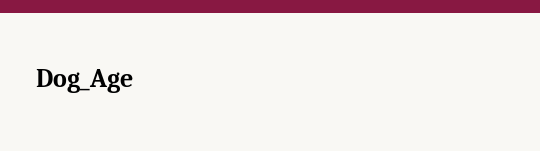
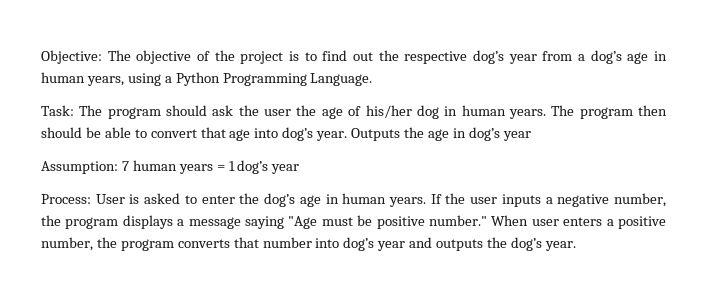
[36,69,133,93] Dog_Age -> [41,50,667,64] [41,72,373,86] [41,105,668,119] [41,127,531,141] [41,160,300,174] [41,193,666,207] [41,215,666,229] [41,237,576,251] Objective: The objective of the project is to find out the respective dog’s year from a dog’s age in human years, using a Python Programming Language. // Task: The program should ask the user the age of his/her dog in human years. The program then should be able to convert that age into dog’s year. Outputs the age in dog’s year // Assumption: 7 human years = 1 dog’s year // Process: User is asked to enter the dog’s age in human years. If the user inputs a negative number, the program displays a message saying "Age must be positive number." When user enters a positive number, the program converts that number into dog’s year and outputs the dog’s year.

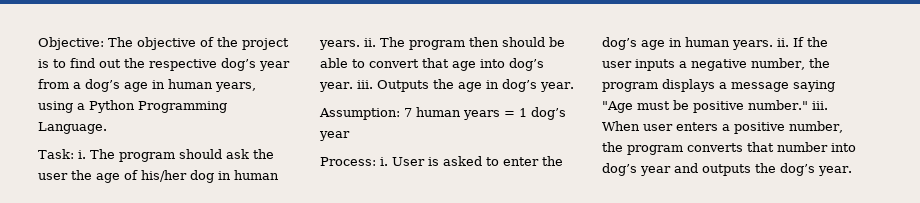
(74, 110) none -> [78,150,86,159] i.
(546, 114) none -> [364,38,376,47] ii.
(348, 136) none -> [356,80,373,89] iii.
[502,131,531,141] year -> [539,82,574,92] year.
(91, 199) none -> [380,157,388,166] i.
(426, 202) none -> [777,38,789,47] ii.
(487, 220) none -> [811,101,828,110] iii.

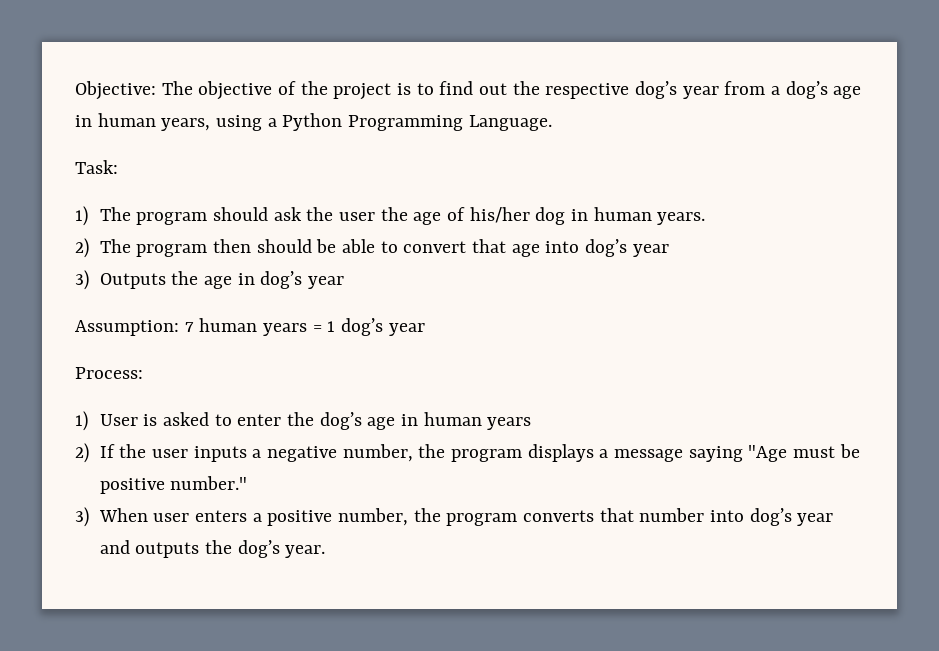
[78,150,86,159] i. -> [75,206,88,226] // 1)
[364,38,376,47] ii. -> [75,238,89,258] // 2)
[319,80,373,92] year. iii. -> [632,244,669,257] [75,270,89,290] year // 3)
[539,82,574,92] year. -> [308,276,345,289] year
[380,157,388,166] i. -> [75,411,88,431] // 1)
[732,38,789,50] years. ii. -> [487,417,532,430] [75,443,89,463] years // 2)
[811,101,828,110] iii. -> [75,507,89,527] // 3)

